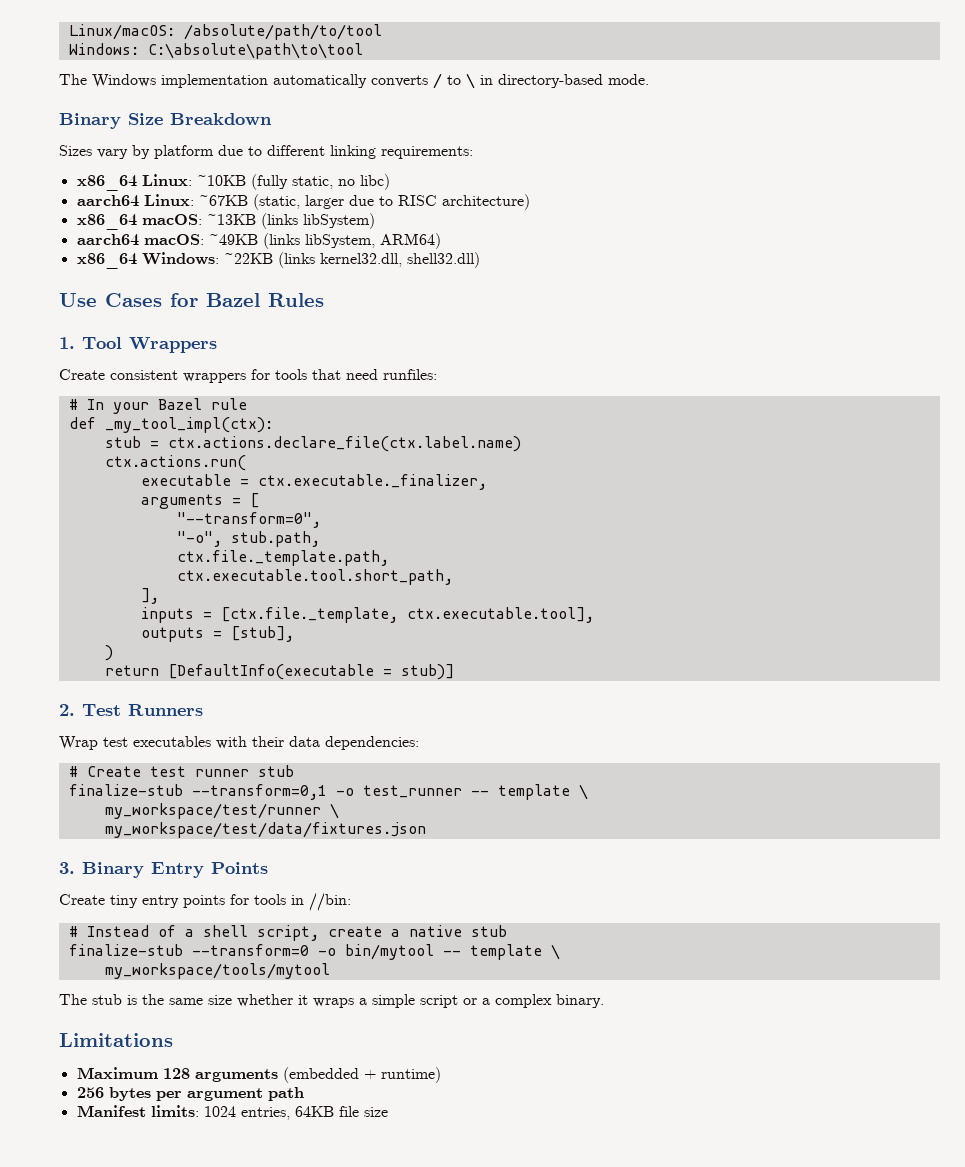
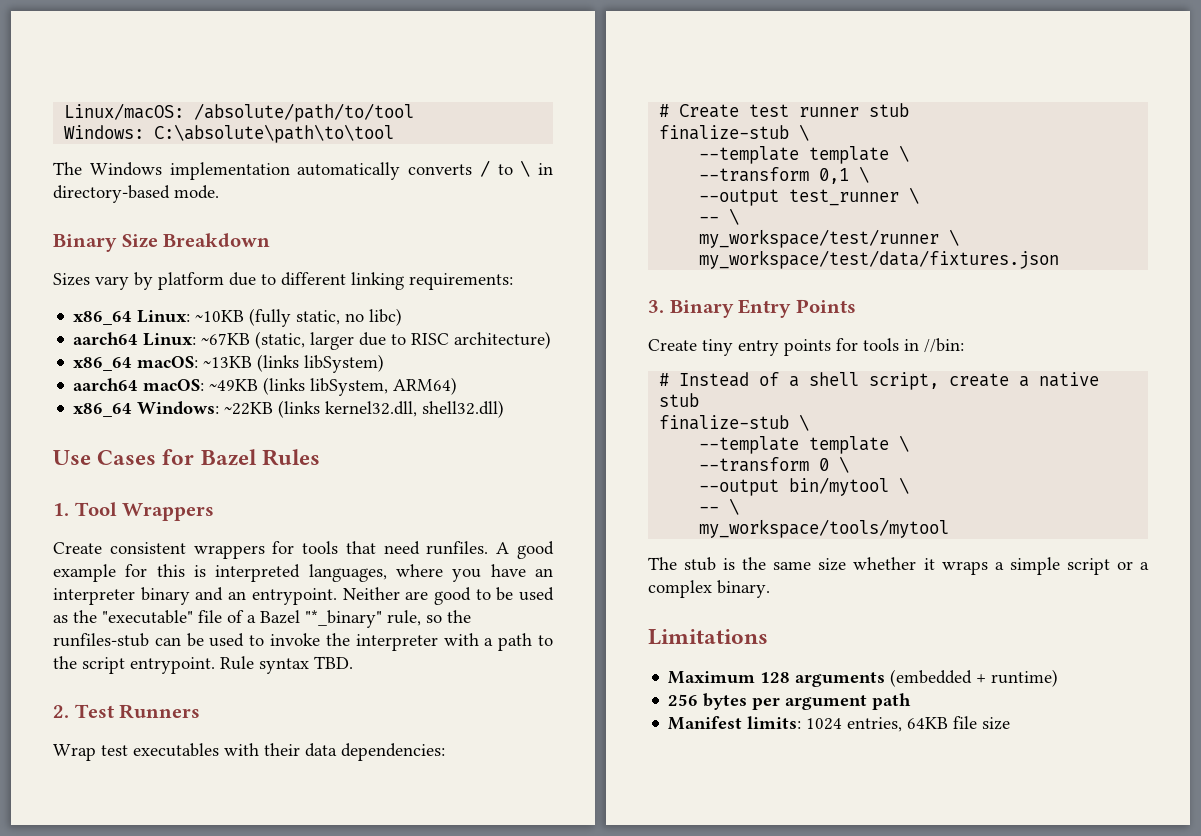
[383,369,437,380] [68,398,247,414] [68,417,273,433] [104,436,521,452] [104,455,246,471] [140,474,487,490] [140,493,259,509] [176,512,321,528] [176,531,320,547] [176,550,389,566] [176,569,453,585] [140,588,159,604] [140,607,594,623] [140,626,294,642] [104,645,113,661] [104,664,454,680] runfiles: // # In your Bazel rule // def _my_tool_impl(ctx): // stub = ctx.actions.declare_file(ctx.label.name) // ctx.actions.run( // executable = ctx.executable._finalizer, // arguments = [ // "--transform=0", // "-o", stub.path, // ctx.file._template.path, // ctx.executable.tool.short_path, // ], // inputs = [ctx.file._template, ctx.executable.tool], // outputs = [stub], // ) // return [DefaultInfo(executable = stub)] -> [426,541,554,559] [53,564,553,582] [53,587,554,605] [53,610,471,628] [53,633,553,651] [53,656,353,674] runfiles. A good example for this is interpreted languages, where you have an interpreter binary and an entrypoint. Neither are good to be used as the "executable" file of a Bazel "*_binary" rule, so the runfiles-stub can be used to invoke the interpreter with a path to the script entrypoint. Rule syntax TBD.
[191,784,570,800] --transform=0,1 -o test_runner -- template -> [799,124,810,141] [699,145,910,164] [699,166,870,184] [699,187,920,206] [699,216,720,223] \ // --template template \ // --transform 0,1 \ // --output test_runner \ // --
[191,944,542,960] --transform=0 -o bin/mytool -- template -> [799,414,810,431] [699,435,910,454] [699,456,850,473] [699,477,910,496] [699,506,720,513] \ // --template template \ // --transform 0 \ // --output bin/mytool \ // --

